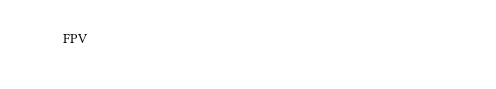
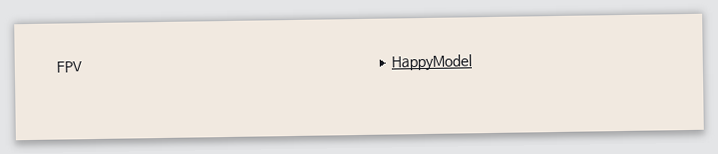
(88, 38) none -> [391,54,473,72] // HappyModel

